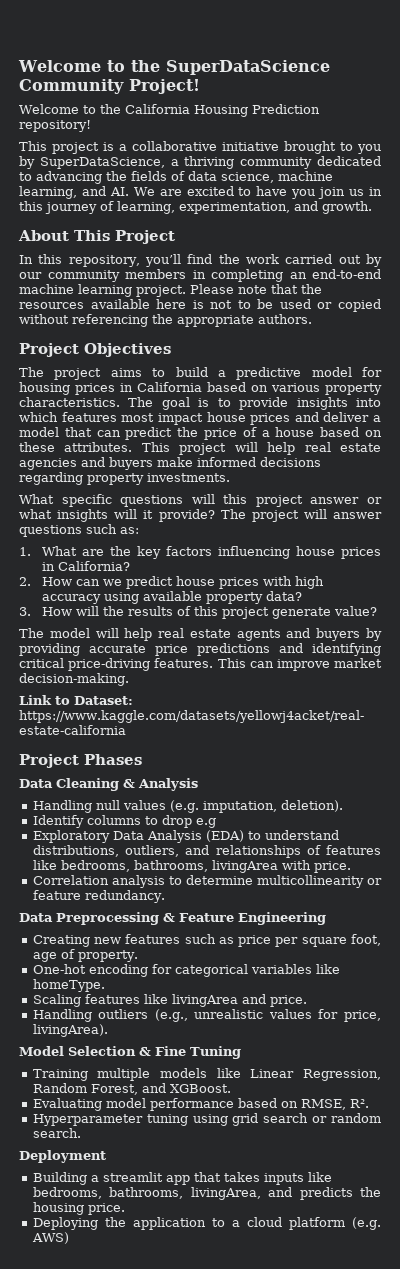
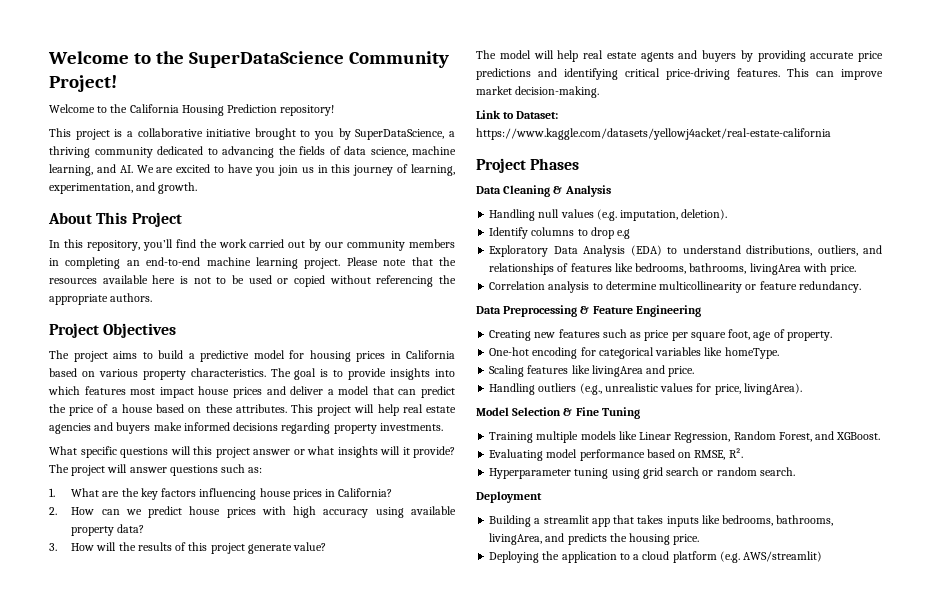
[31,1232,69,1244] AWS) -> [743,551,823,562] AWS/streamlit)

